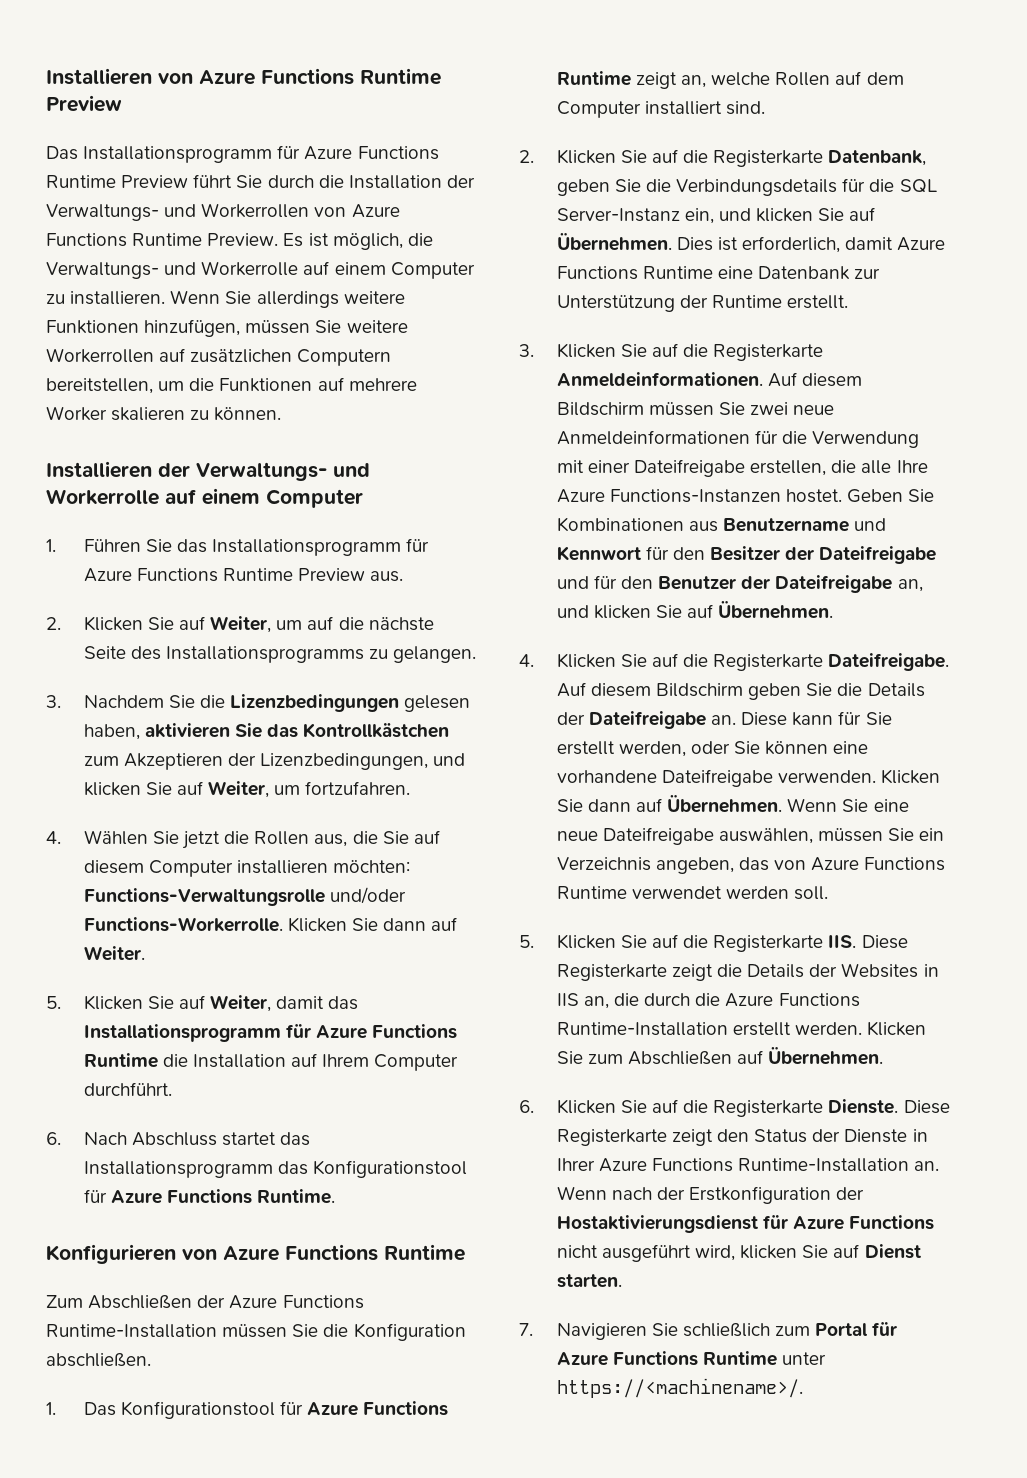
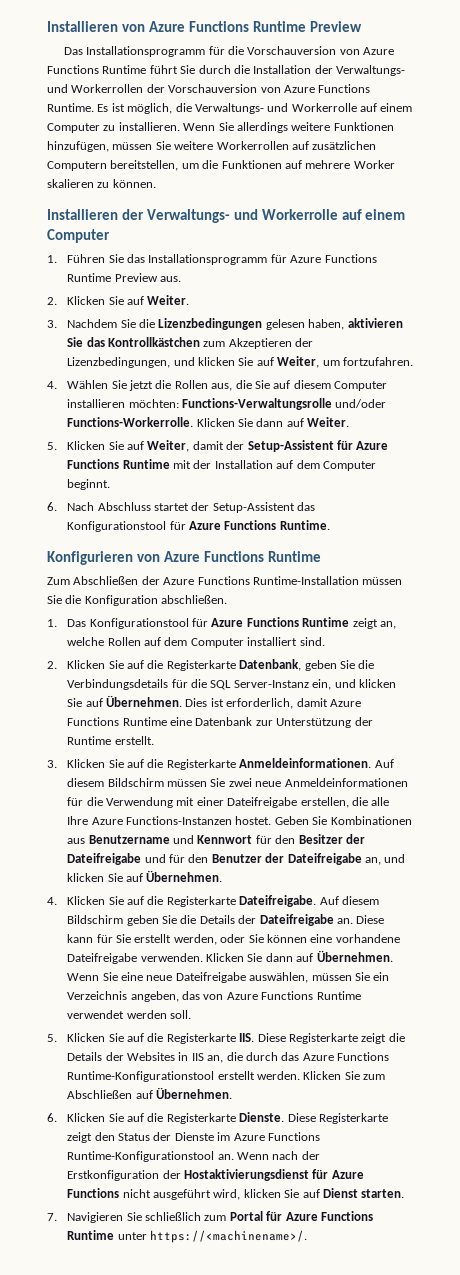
[304,146,439,160] [46,175,189,188] Azure Functions Runtime Preview -> [227,46,395,55] [47,65,147,74] die Vorschauversion von Azure Functions Runtime
[314,204,400,218] [46,233,279,247] von Azure Functions Runtime Preview. -> [146,84,371,93] [47,103,94,112] der Vorschauversion von Azure Functions Runtime.
[210,616,434,633] [83,646,477,663] Weiter, um auf die nächste Seite des Installationsprogramms zu gelangen. -> [147,295,190,305] Weiter.
[328,996,359,1010] [83,1024,458,1042] [83,1053,459,1071] [83,1082,172,1096] das Installationsprogramm für Azure Functions Runtime die Installation auf Ihrem Computer durchführt. -> [226,440,389,452] [67,459,376,471] [67,479,111,490] der Setup-Assistent für Azure Functions Runtime mit der Installation auf dem Computer beginnt.
[280,1132,311,1146] [83,1161,273,1178] das Installationsprogramm -> [191,502,295,513] der Setup-Assistent
[695,993,860,1007] [556,1022,728,1036] die Azure Functions Runtime-Installation -> [281,1052,390,1061] [67,1071,215,1082] das Azure Functions Runtime-Konfigurationstool
[912,1129,928,1142] [556,1158,910,1172] in Ihrer Azure Functions Runtime-Installation -> [217,1132,320,1141] [67,1151,215,1162] im Azure Functions Runtime-Konfigurationstool

